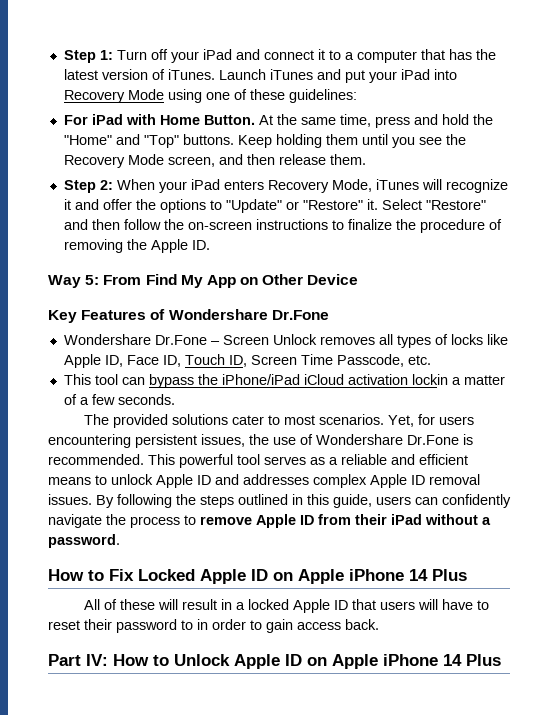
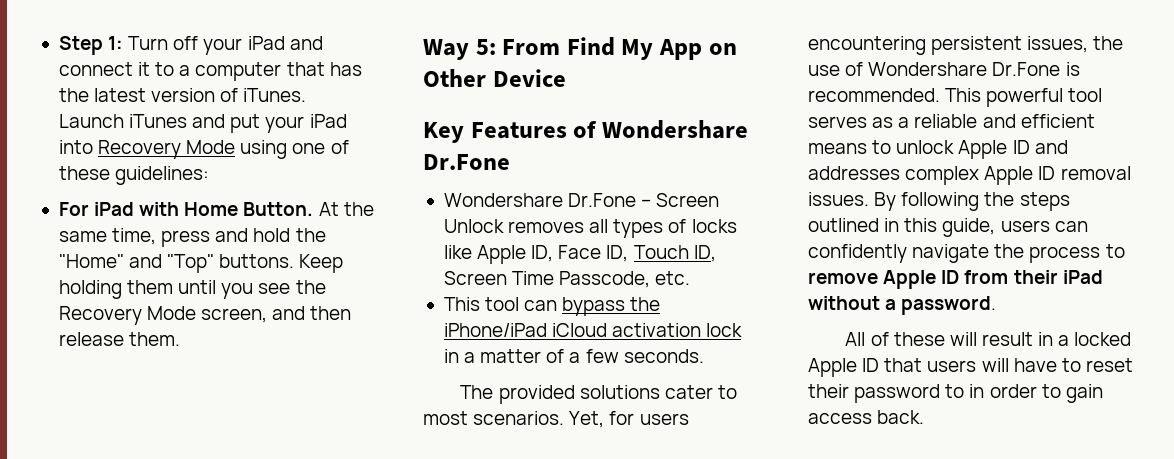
[63,179,508,193] [63,199,486,213] [63,219,502,233] [63,239,210,253] // Step 2: When your iPad enters Recovery Mode, iTunes will recognize it and offer the options to "Update" or "Restore" it. Select "Restore" and then follow the on-screen instructions to finalize the procedure of removing the Apple ID. -> (181, 339) none
[411,374,448,385] lockin -> [706,323,743,337] [443,349,459,363] lock in
[48,569,467,584] // How to Fix Locked Apple ID on Apple iPhone 14 Plus -> (997, 305) none
[48,654,501,669] // Part IV: How to Unlock Apple ID on Apple iPhone 14 Plus -> (925, 417) none

